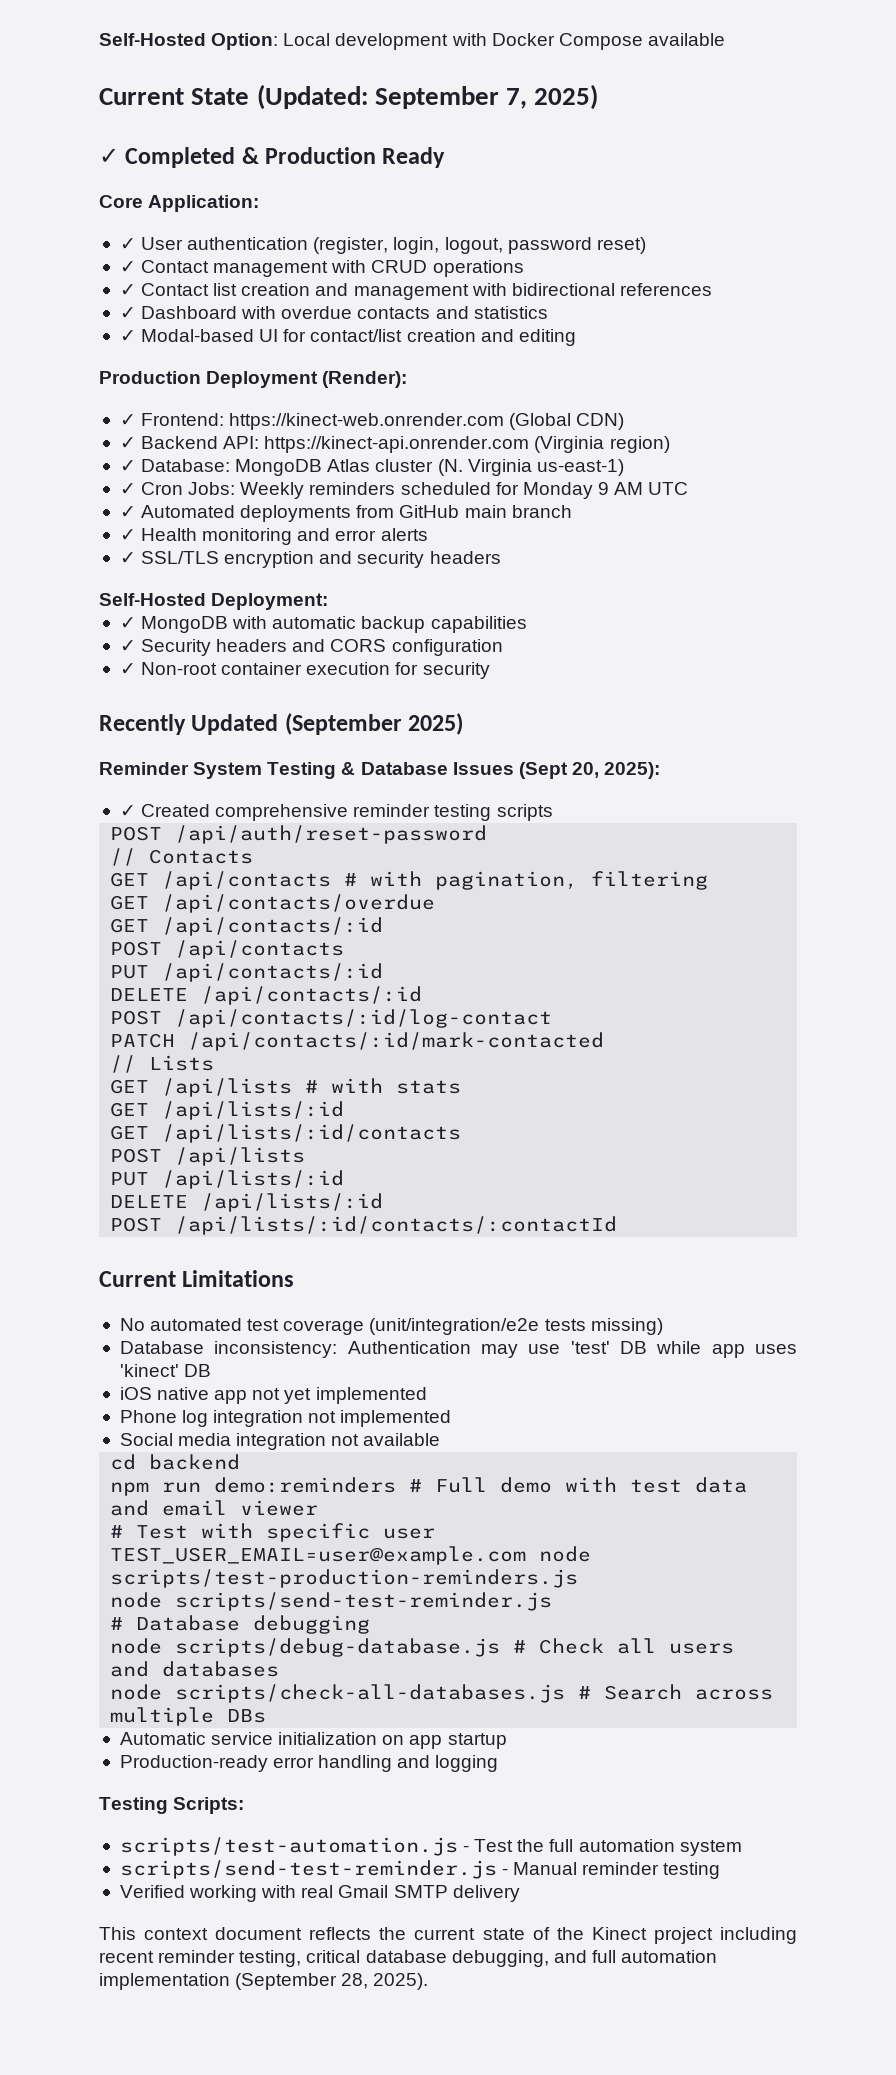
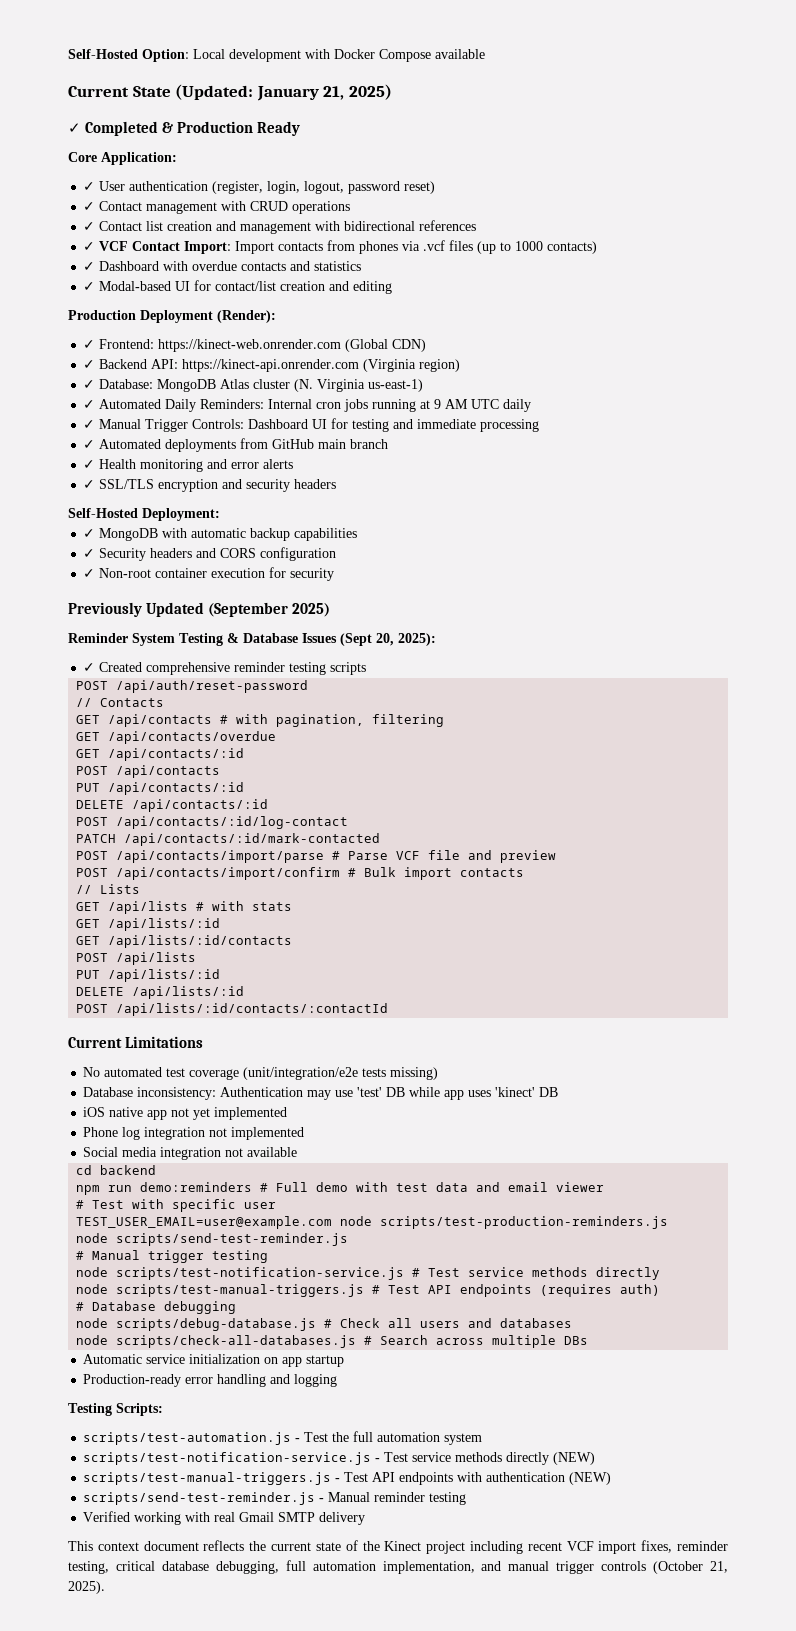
[374,86,528,109] September 7, -> [256,86,345,101] January 21,
(712, 289) none -> [83,240,598,254] // ✓ VCF Contact Import: Import contacts from phones via .vcf files (up to 1000 contacts)
[141,482,689,499] Cron Jobs: Weekly reminders scheduled for Monday 9 AM UTC -> [99,399,532,412] [83,418,540,432] Automated Daily Reminders: Internal cron jobs running at 9 AM UTC daily // ✓ Manual Trigger Controls: Dashboard UI for testing and immediate processing
[99,714,186,735] Recently -> [68,602,142,617] Previously
(605, 1041) none -> [76,850,557,863] [76,867,525,880] // POST /api/contacts/import/parse # Parse VCF file and preview // POST /api/contacts/import/confirm # Bulk import contacts
(553, 1601) none -> [76,1250,269,1263] [76,1267,661,1280] [76,1284,661,1297] // # Manual trigger testing // node scripts/test-notification-service.js # Test service methods directly // node scripts/test-manual-triggers.js # Test API endpoints (requires auth)
(742, 1848) none -> [83,1452,596,1465] [83,1472,612,1485] // scripts/test-notification-service.js - Test service methods directly (NEW) // scripts/test-manual-triggers.js - Test API endpoints with authentication (NEW)
(154, 1957) none -> [566,1540,673,1554] VCF import fixes,
[553,1950,718,1963] [99,1973,369,1990] and full automation implementation (September 28, -> [285,1560,728,1574] full automation implementation, and manual trigger controls (October 21,

